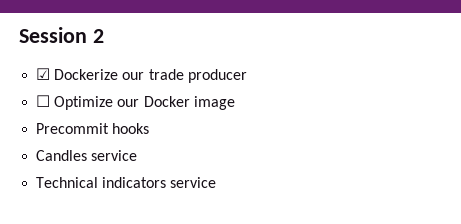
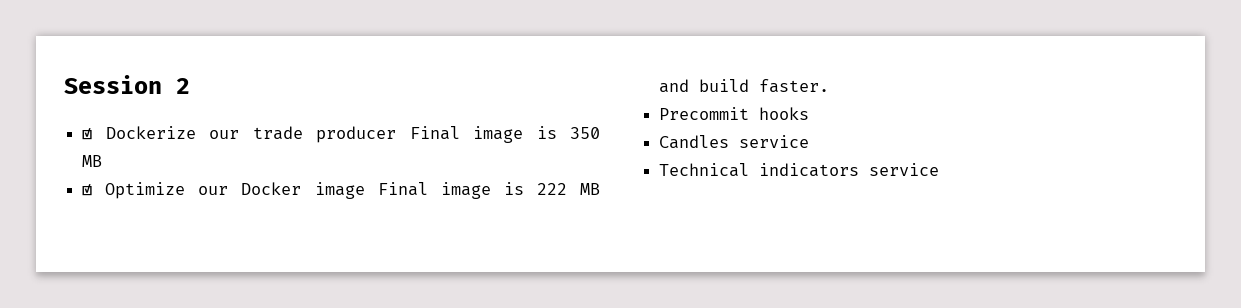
[36,95,235,110] // ☐ Optimize our Docker image -> [409,126,600,143] [82,155,103,167] [82,182,600,199] [659,79,830,93] Final image is 350 MB // ☑ Optimize our Docker image Final image is 222 MB and build faster.

